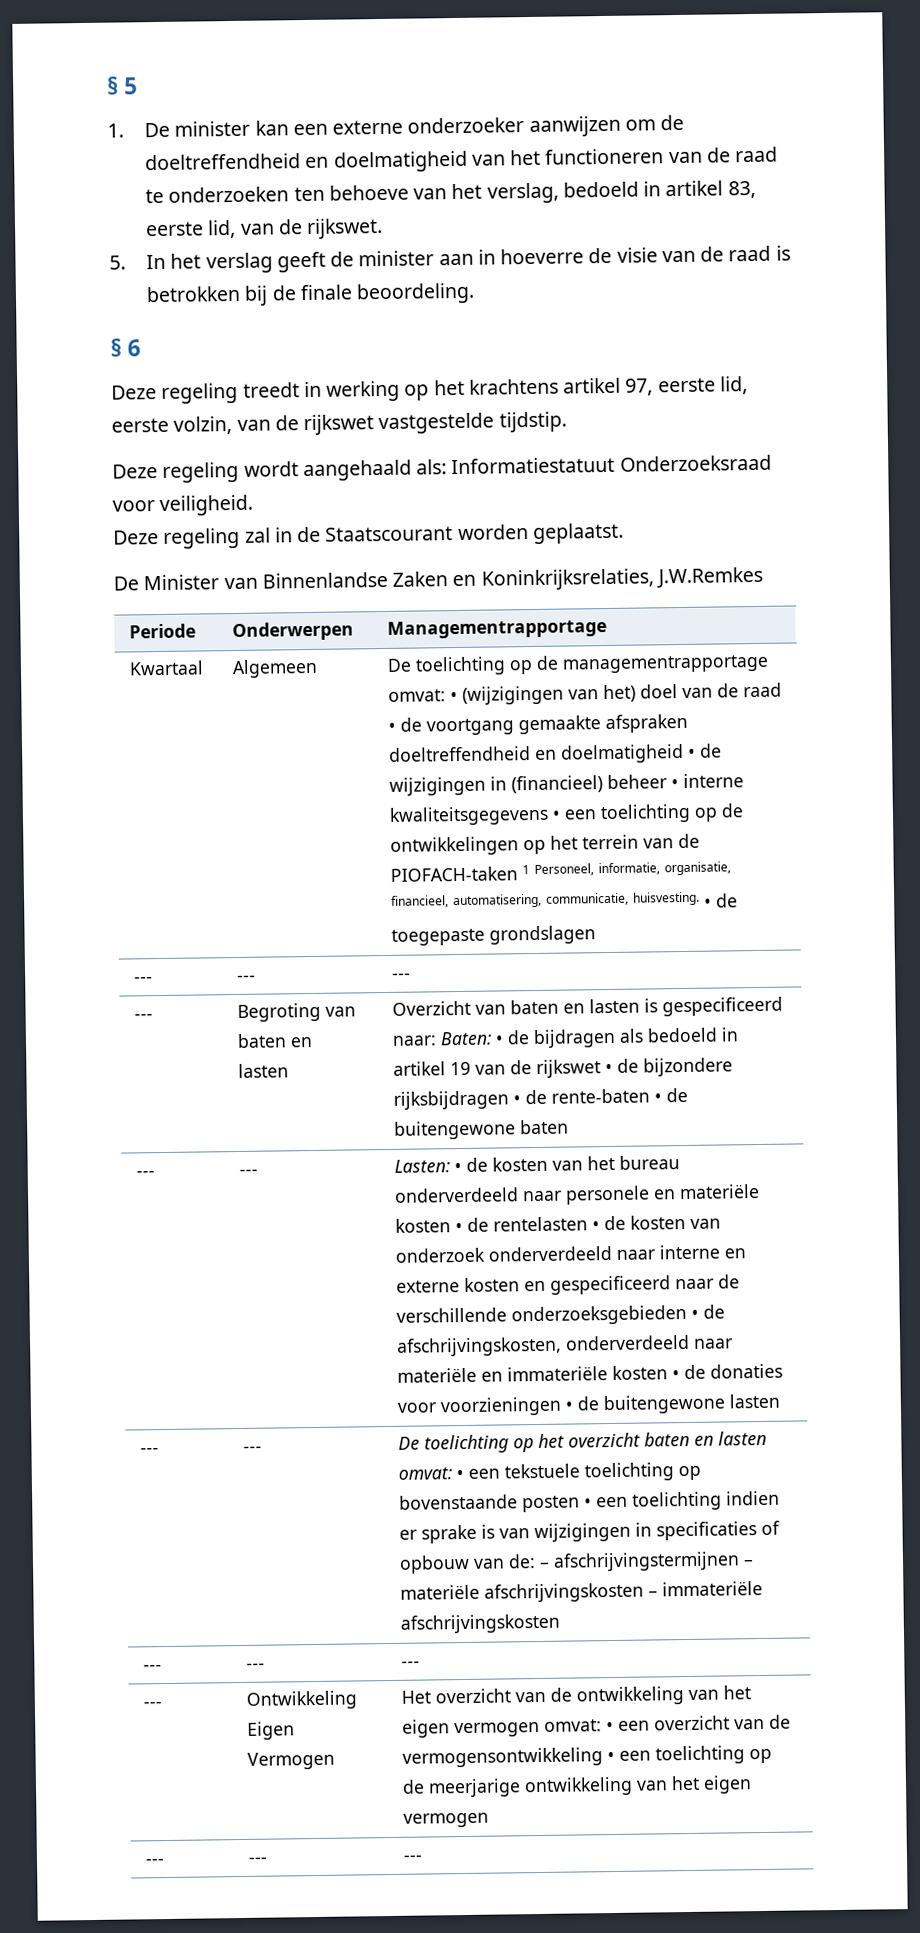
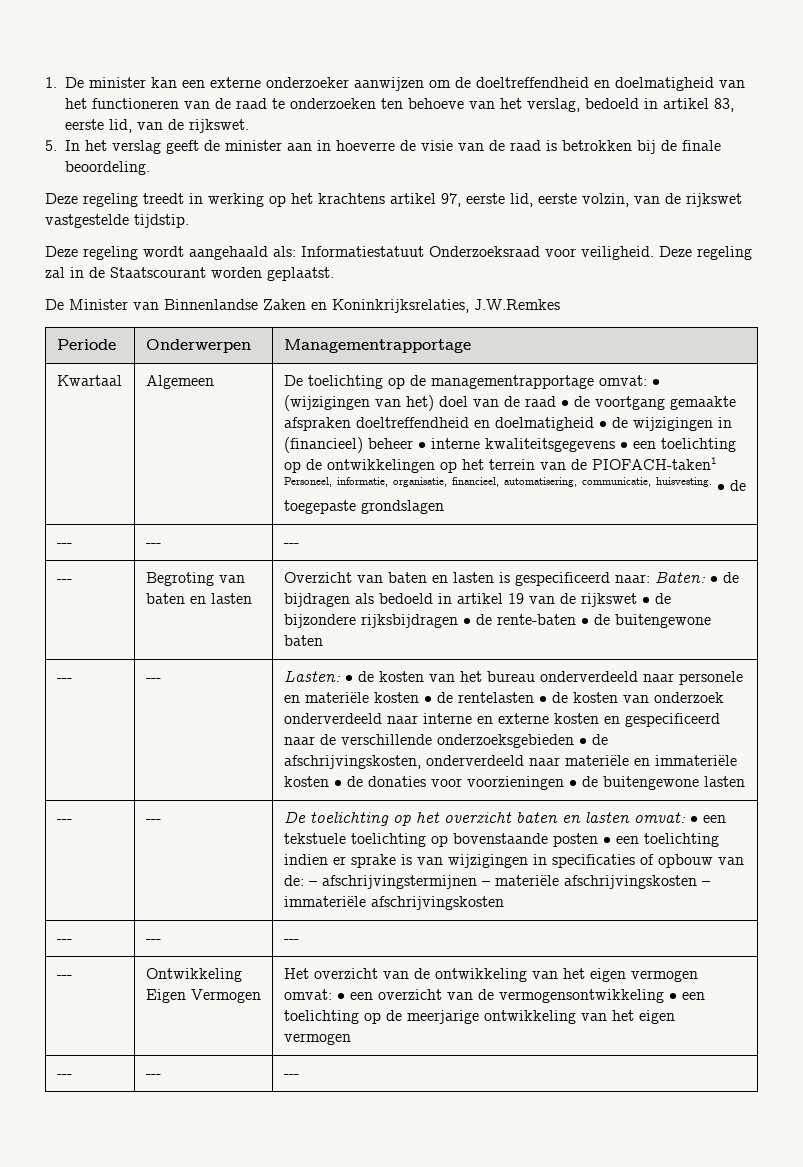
[107,76,139,95] § 5 // -> (45, 82) none
[110,338,142,357] // § 6 -> (150, 168) none
(254, 505) // -> (654, 253) none
[389,865,530,882] PIOFACH-taken 1 -> [591,457,717,470] PIOFACH-taken1

